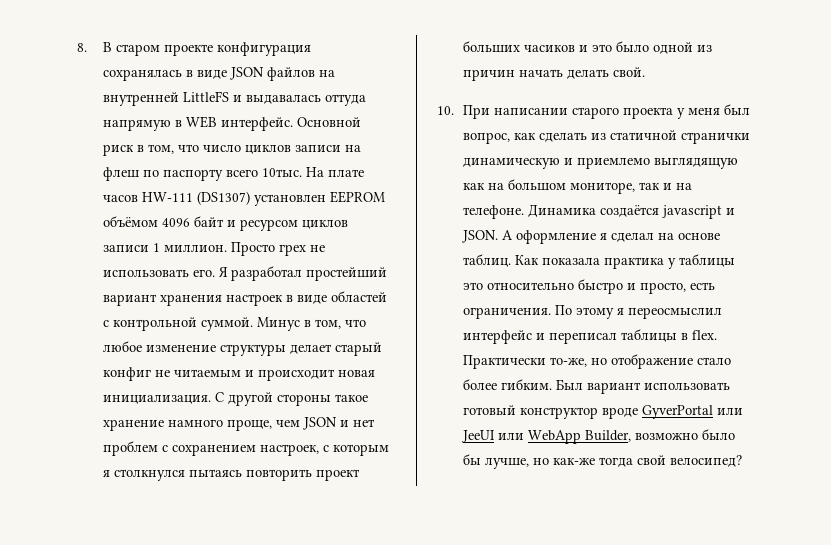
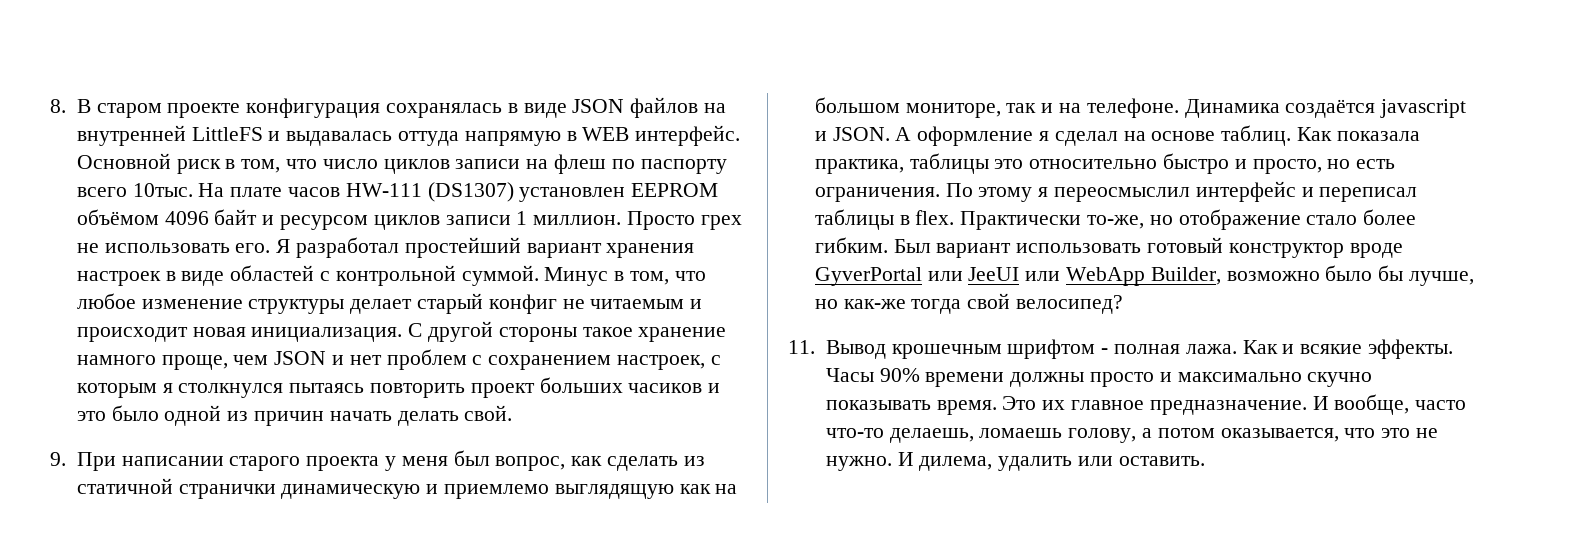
[437,106,454,115] 10. -> [50,452,66,466] 9.
[604,257,677,269] практика у -> [814,159,904,174] практика,
(687, 288) none -> [1327,159,1351,169] но
(743, 461) none -> [788,339,1453,359] [825,368,1373,387] [825,394,1467,415] [825,428,1438,443] [825,452,1205,471] // 11. Вывод крошечным шрифтом - полная лажа. Как и всякие эффекты. Часы 90% времени должны просто и максимально скучно показывать время. Это их главное предназначение. И вообще, часто что-то делаешь, ломаешь голову, а потом оказывается, что это не нужно. И дилема, удалить или оставить.

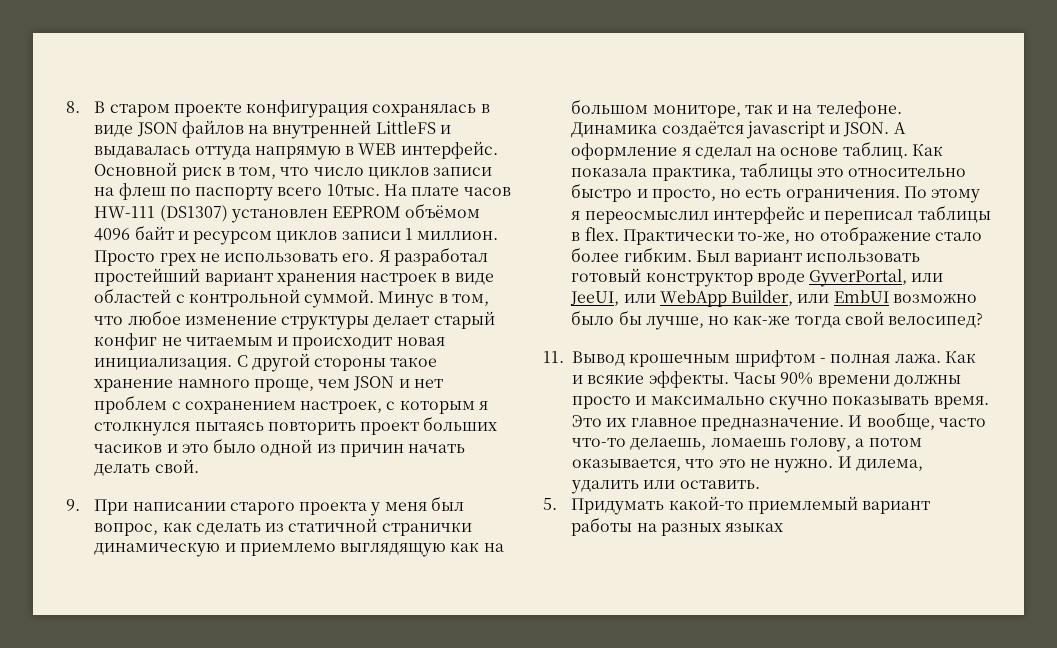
[814,267,1020,286] GyverPortal или JeeUI -> [809,269,944,287] [570,291,620,306] GyverPortal, или JeeUI,
(1221, 276) none -> [797,290,889,303] или EmbUI
(1205, 461) none -> [543,496,931,515] [571,517,784,536] // 5. Придумать какой-то приемлемый вариант работы на разных языках

